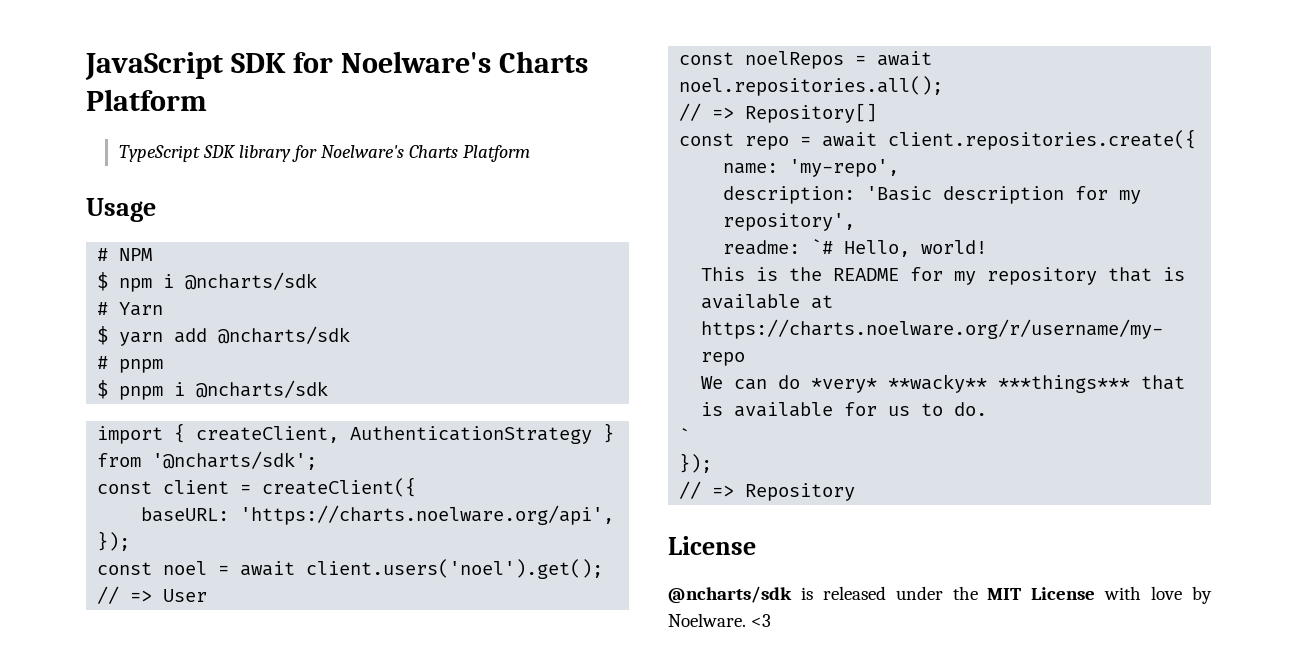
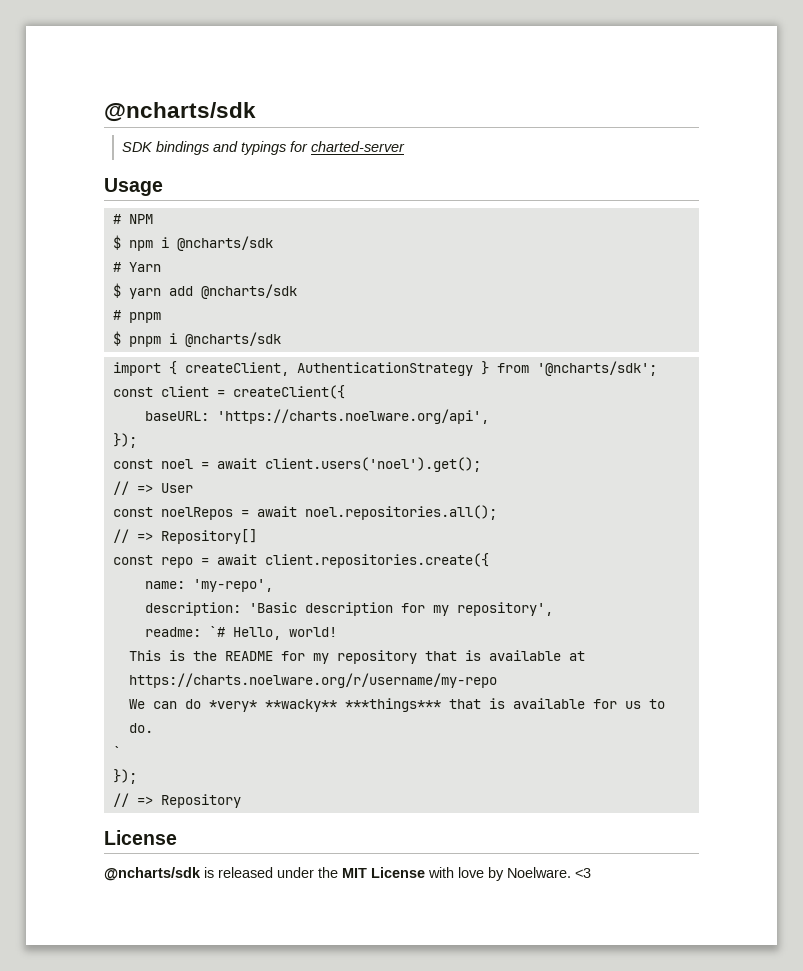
[85,51,588,80] [86,89,207,111] [118,145,531,162] JavaScript SDK for Noelware's Charts Platform // TypeScript SDK library for Noelware's Charts Platform -> [104,102,256,122] [122,141,406,155] @ncharts/sdk // SDK bindings and typings for charted-server

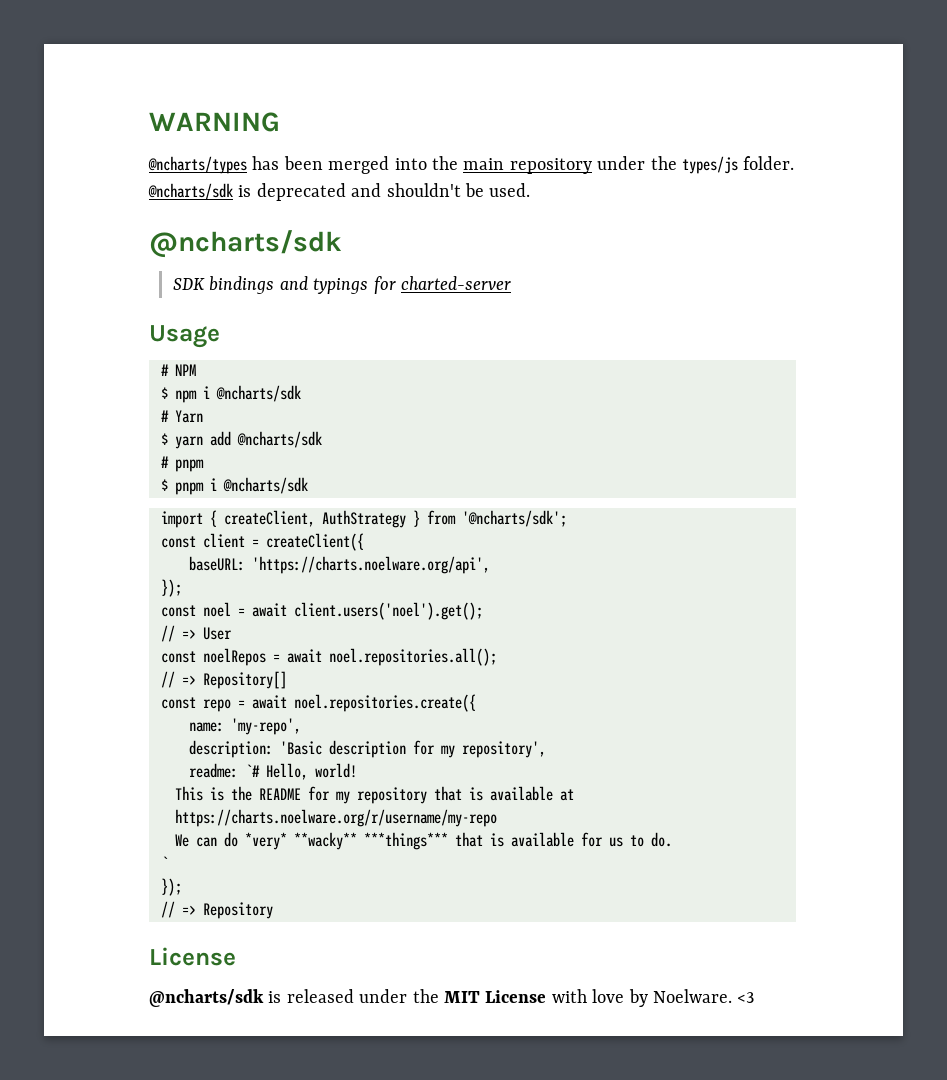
(104, 112) none -> [149,112,280,132] [148,156,795,174] [148,183,531,201] WARNING // @ncharts/types has been merged into the main repository under the types/js folder. @ncharts/sdk is deprecated and shouldn't be used. //
[296,362,473,376] AuthenticationStrategy -> [322,510,406,528] AuthStrategy
[264,553,489,568] client.repositories.create({ -> [294,694,476,712] noel.repositories.create({

